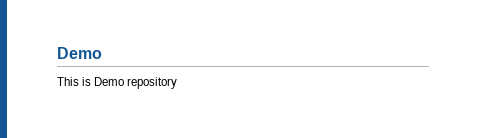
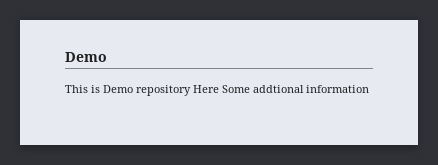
(178, 83) none -> [193,85,369,93] Here Some addtional information

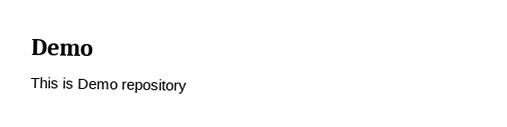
[193,85,369,93] Here Some addtional information -> (188, 86) none

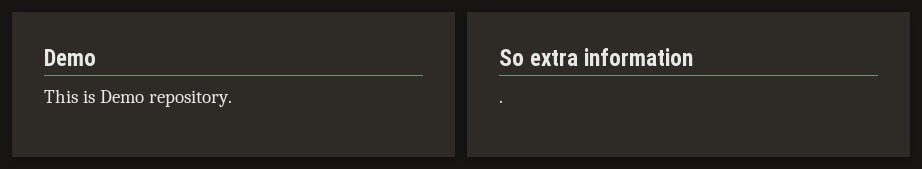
[121,78,188,94] repository -> [149,90,233,107] [499,48,694,66] [499,100,503,103] repository. // So extra information // .

